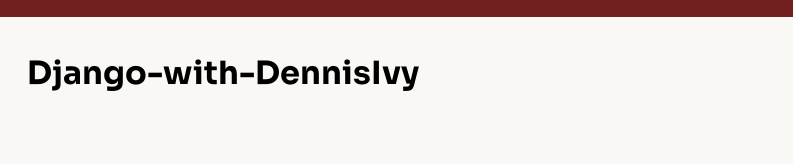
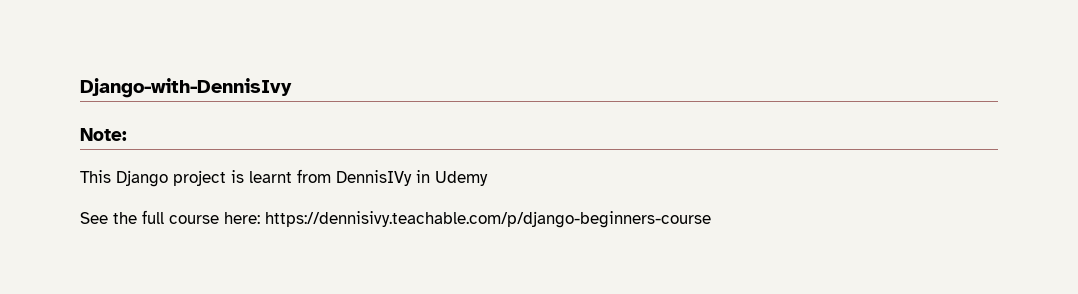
(419, 75) none -> [80,128,127,141] [80,169,488,187] [80,210,711,228] // Note: // This Django project is learnt from DennisIVy in Udemy // See the full course here: https://dennisivy.teachable.com/p/django-beginners-course

